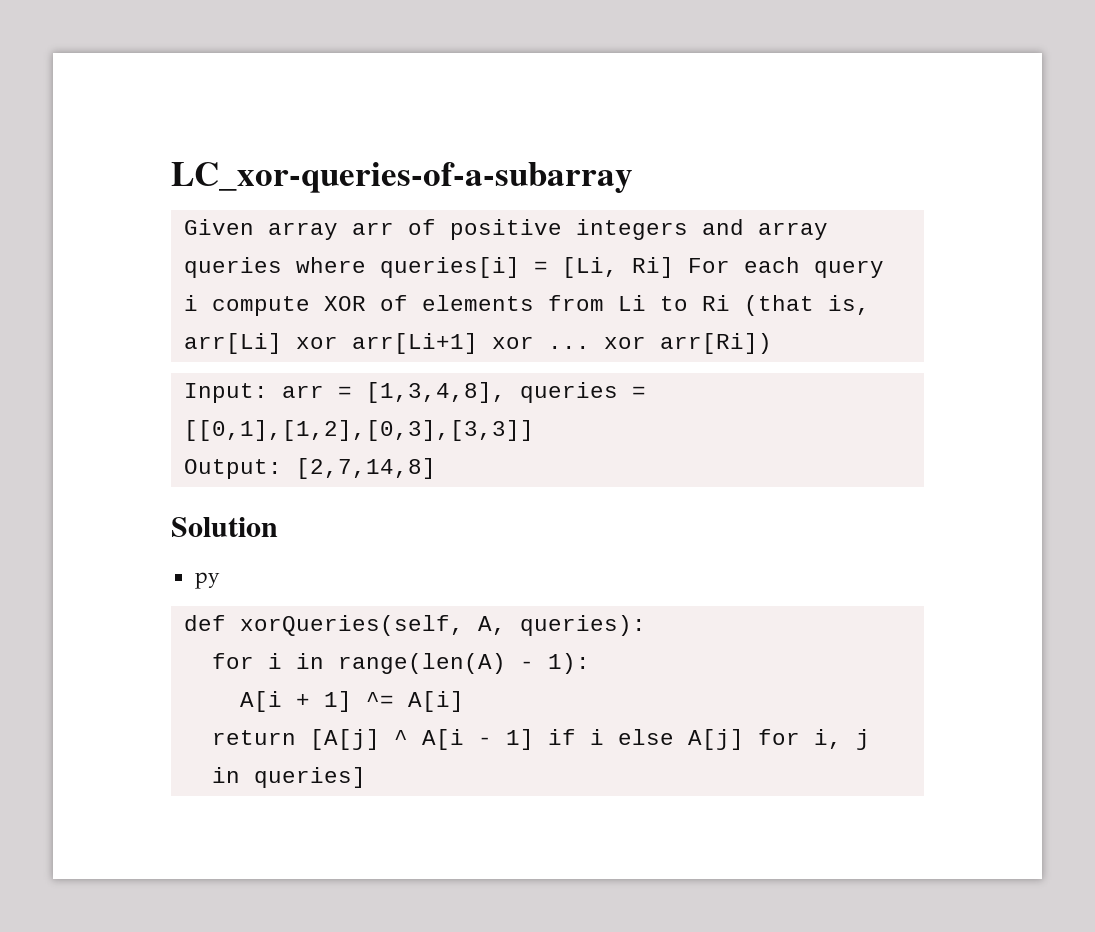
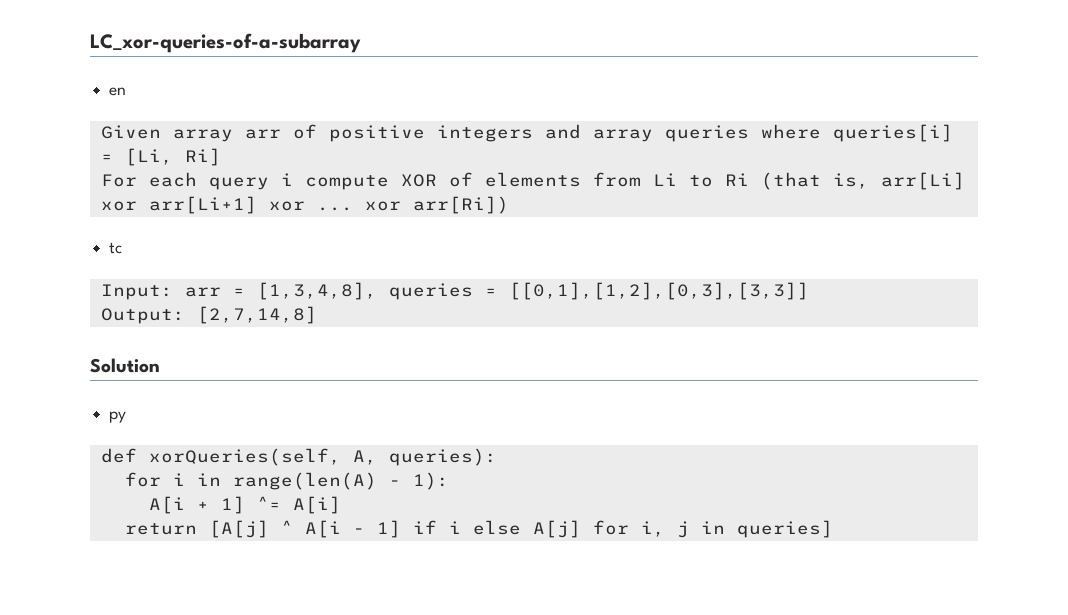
(633, 177) none -> [109,87,127,96] // en
(674, 267) none -> (221, 157) //
(772, 343) none -> [109,242,123,254] // tc

